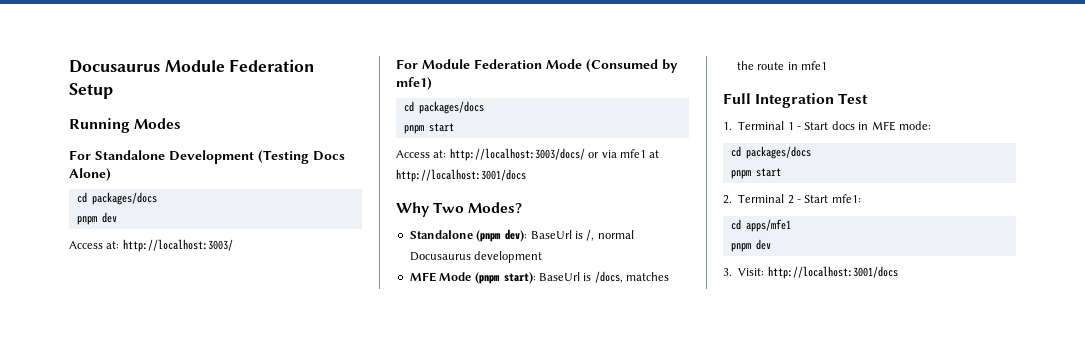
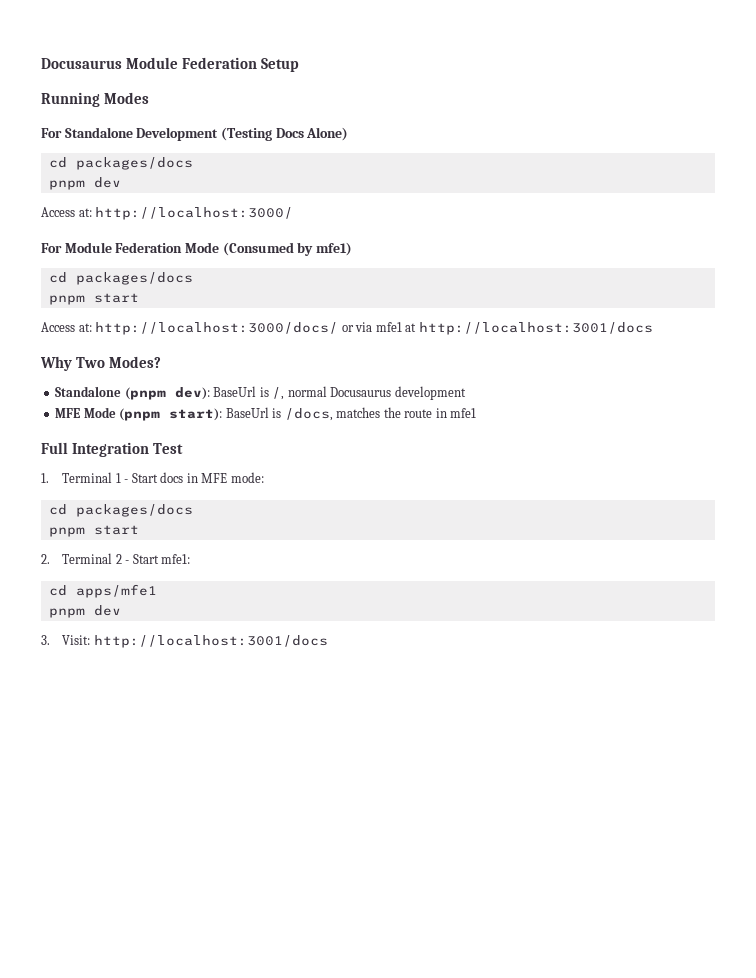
[122,239,233,252] http://localhost:3003/ -> [95,207,294,220] http://localhost:3000/
[449,148,585,161] http://localhost:3003/docs/ -> [95,322,339,335] http://localhost:3000/docs/

